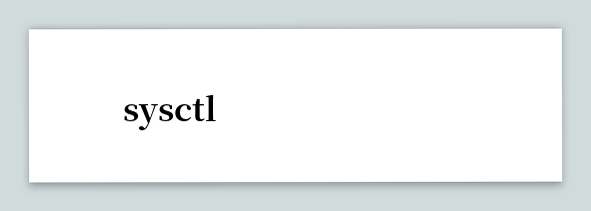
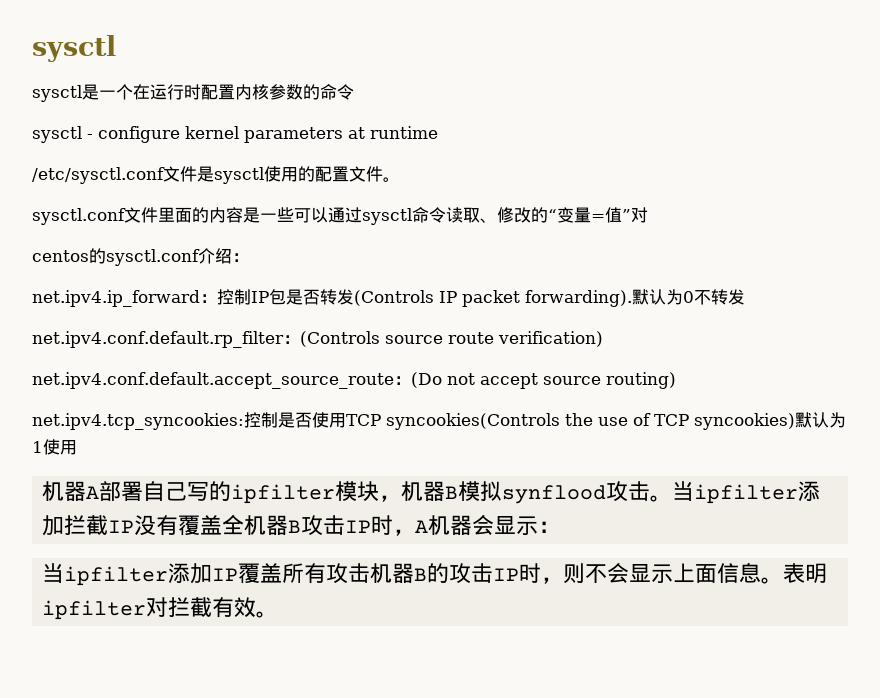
[122,94,218,131] sysctl -> [32,35,116,62] [32,84,354,102] [32,126,438,143] [32,166,400,184] [32,207,648,225] [32,248,249,266] [32,289,745,307] [32,331,603,348] [32,372,676,389] [32,412,846,430] [32,439,77,455] [42,481,821,504] [42,515,561,536] [42,562,828,586] [42,597,279,620] sysctl // sysctl是一个在运行时配置内核参数的命令 // sysctl - configure kernel parameters at runtime // /etc/sysctl.conf文件是sysctl使用的配置文件。 // sysctl.conf文件里面的内容是一些可以通过sysctl命令读取、修改的“变量=值”对 // centos的sysctl.conf介绍： // net.ipv4.ip_forward：控制IP包是否转发(Controls IP packet forwarding).默认为0不转发 // net.ipv4.conf.default.rp_filter：(Controls source route verification) // net.ipv4.conf.default.accept_source_route：(Do not accept source routing) // net.ipv4.tcp_syncookies:控制是否使用TCP syncookies(Controls the use of TCP syncookies)默认为1使用 // 机器A部署自己写的ipfilter模块，机器B模拟synflood攻击。当ipfilter添加拦截IP没有覆盖全机器B攻击IP时，A机器会显示： // 当ipfilter添加IP覆盖所有攻击机器B的攻击IP时，则不会显示上面信息。表明ipfilter对拦截有效。

